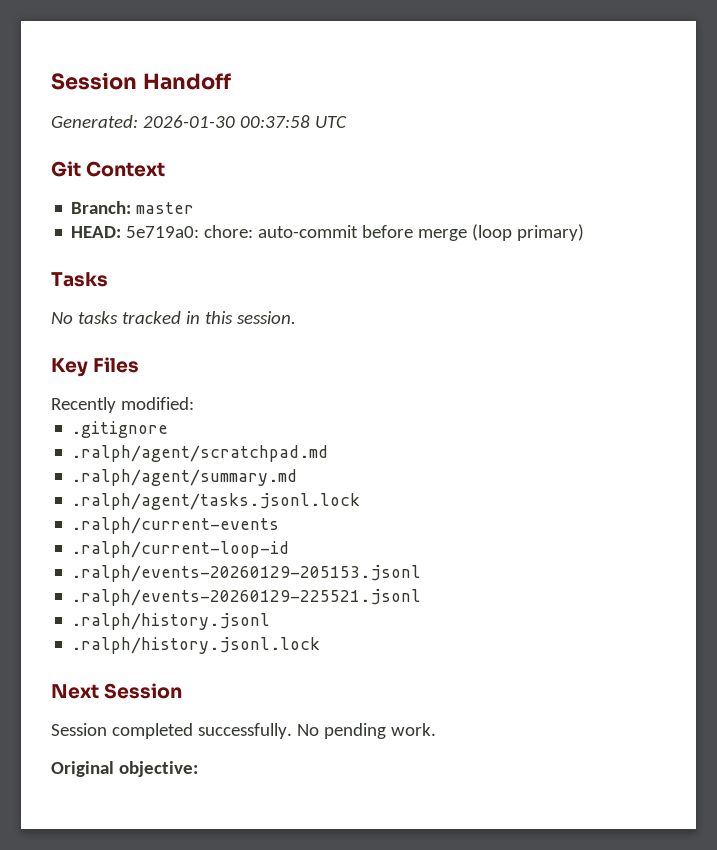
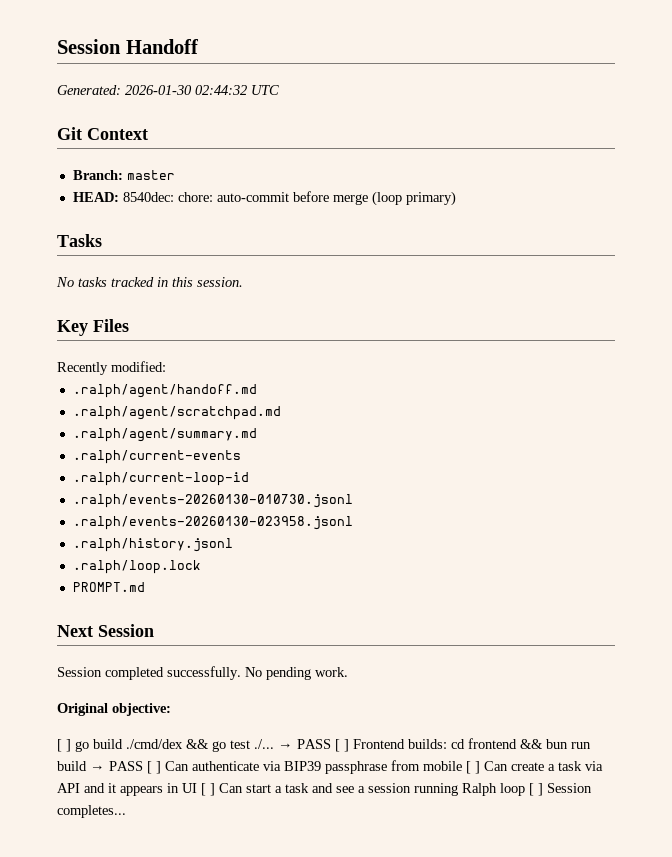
[239,115,310,128] 00:37:58 -> [195,85,247,95] 02:44:32
[126,226,200,238] 5e719a0: -> [122,192,174,202] 8540dec:
[71,421,169,438] .gitignore -> [72,384,257,398] .ralph/agent/handoff.md
[71,493,361,510] // .ralph/agent/tasks.jsonl.lock -> (257, 435) none
[71,565,422,582] [71,589,422,606] .ralph/events-20260129-205153.jsonl // .ralph/events-20260129-225521.jsonl -> [72,494,353,508] [72,516,353,530] .ralph/events-20260130-010730.jsonl // .ralph/events-20260130-023958.jsonl
[71,637,321,654] .ralph/history.jsonl.lock -> [72,560,201,574] [72,582,145,592] .ralph/loop.lock // PROMPT.md
(198, 769) none -> [57,738,591,752] [57,760,603,774] [57,783,592,796] [57,805,126,818] // [ ] go build ./cmd/dex && go test ./... → PASS [ ] Frontend builds: cd frontend && bun run build → PASS [ ] Can authenticate via BIP39 passphrase from mobile [ ] Can create a task via API and it appears in UI [ ] Can start a task and see a session running Ralph loop [ ] Session completes...

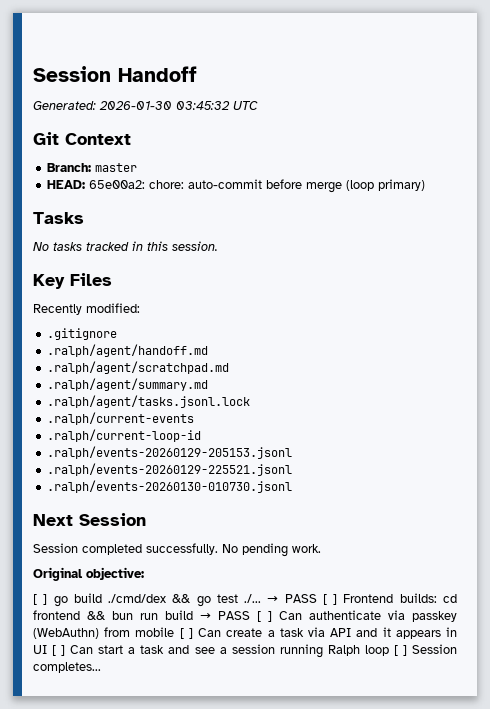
[195,85,247,95] 02:44:32 -> [176,101,230,110] 03:45:32
[122,192,174,202] 8540dec: -> [89,180,146,189] 65e00a2:
(166, 366) none -> [47,328,118,340] // .gitignore
(257, 435) none -> [47,395,251,408] // .ralph/agent/tasks.jsonl.lock
(249, 479) none -> [47,446,293,459] [47,463,293,476] // .ralph/events-20260129-205153.jsonl // .ralph/events-20260129-225521.jsonl
[72,516,353,530] [72,538,233,552] [72,560,201,574] [72,582,145,592] // .ralph/events-20260130-023958.jsonl // .ralph/history.jsonl // .ralph/loop.lock // PROMPT.md -> (293, 486) none
[284,761,387,774] BIP39 passphrase -> [412,611,457,622] [33,628,99,639] passkey (WebAuthn)

